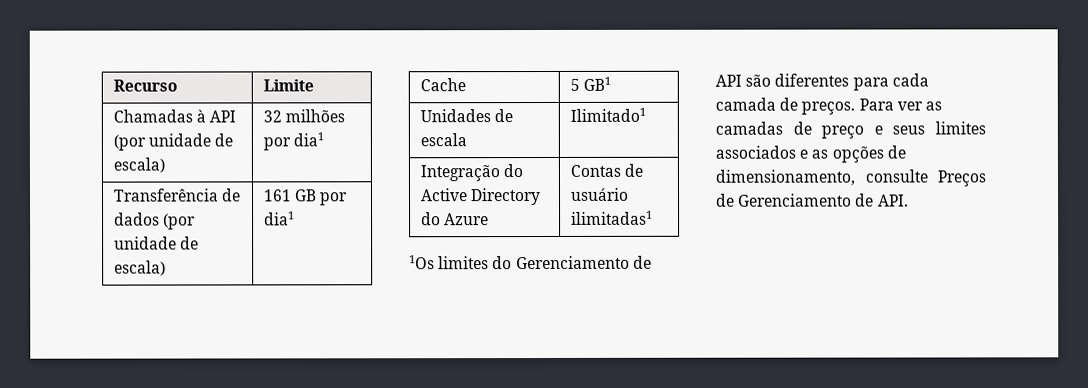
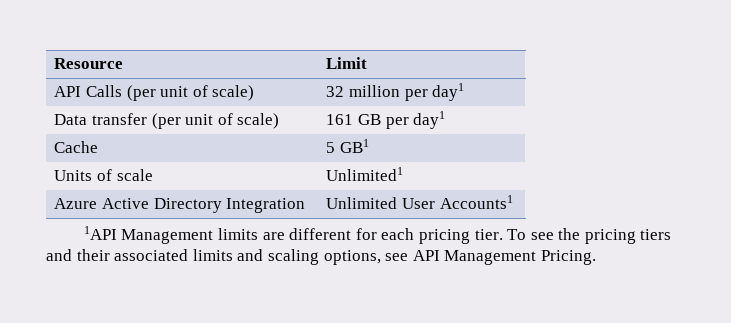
[113,79,179,92] [263,79,315,92] [113,109,237,123] [113,133,234,151] [113,157,166,173] [263,109,346,123] [263,132,325,151] [113,188,242,202] [114,212,197,230] [114,236,200,250] [114,260,167,276] Recurso | Limite // Chamadas à API (por unidade de escala) | 32 milhões por dia1 // Transferência de dados (por unidade de escala) -> [54,58,124,69] [326,57,368,69] [54,85,255,101] [326,83,465,101] [54,113,280,129] Resource | Limit // API Calls (per unit of scale) | 32 million per day1 // Data transfer (per unit of scale)
[319,192,349,206] [264,211,296,226] por dia1 -> [385,111,446,129] per day1
[420,109,514,123] [420,133,468,147] [570,107,647,122] [420,164,524,182] [420,188,542,206] [421,212,490,226] [570,163,644,177] [570,187,630,201] [571,210,654,225] [409,255,652,270] [715,73,929,91] [715,97,942,115] [715,121,986,139] [715,145,906,163] [715,169,986,187] [715,193,909,207] Unidades de escala | Ilimitado1 // Integração do Active Directory do Azure | Contas de usuário ilimitadas1 // 1Os limites do Gerenciamento de API são diferentes para cada camada de preços. Para ver as camadas de preço e seus limites associados e as opções de dimensionamento, consulte Preços de Gerenciamento de API. -> [54,169,153,181] [326,167,404,181] [54,198,306,213] [326,195,513,209] [83,226,672,244] [46,249,596,265] Units of scale | Unlimited1 // Azure Active Directory Integration | Unlimited User Accounts1 // 1API Management limits are different for each pricing tier. To see the pricing tiers and their associated limits and scaling options, see API Management Pricing.

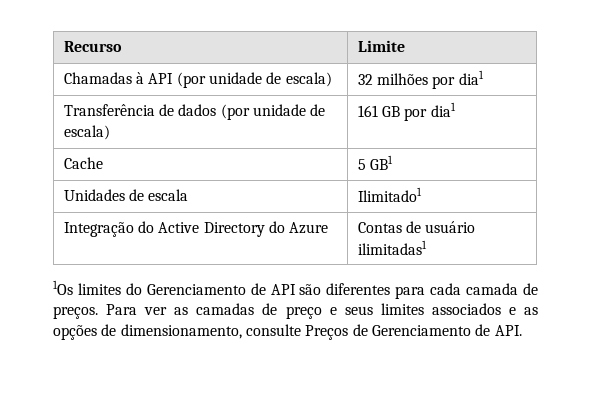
[54,58,124,69] [326,57,368,69] [54,85,255,101] [326,83,465,101] [54,113,280,129] Resource | Limit // API Calls (per unit of scale) | 32 million per day1 // Data transfer (per unit of scale) -> [63,41,122,52] [357,40,405,52] [63,72,332,88] [357,70,484,89] [63,104,326,120] [63,125,110,140] Recurso | Limite // Chamadas à API (por unidade de escala) | 32 milhões por dia1 // Transferência de dados (por unidade de escala)
[385,111,446,129] per day1 -> [404,102,456,121] por dia1
[54,169,153,181] [326,167,404,181] [54,198,306,213] [326,195,513,209] [83,226,672,244] [46,249,596,265] Units of scale | Unlimited1 // Azure Active Directory Integration | Unlimited User Accounts1 // 1API Management limits are different for each pricing tier. To see the pricing tiers and their associated limits and scaling options, see API Management Pricing. -> [63,189,189,201] [357,187,422,202] [63,221,329,237] [357,221,476,233] [357,240,427,255] [53,280,539,299] [53,303,538,319] [53,324,522,340] Unidades de escala | Ilimitado1 // Integração do Active Directory do Azure | Contas de usuário ilimitadas1 // 1Os limites do Gerenciamento de API são diferentes para cada camada de preços. Para ver as camadas de preço e seus limites associados e as opções de dimensionamento, consulte Preços de Gerenciamento de API.

